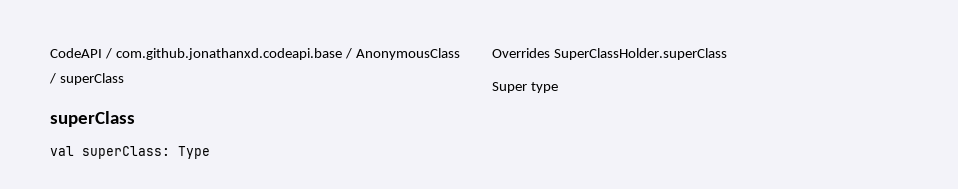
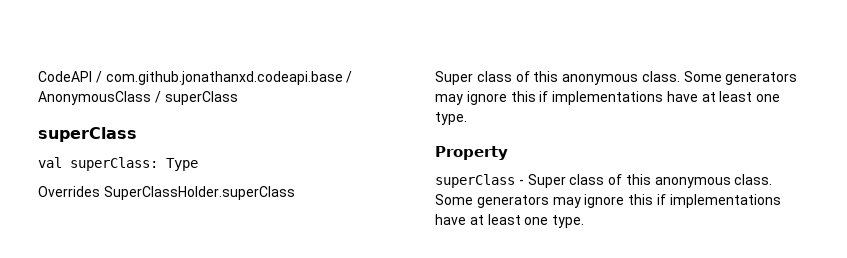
[530,82,558,93] type -> [476,71,798,85] [435,91,781,105] [435,112,467,125] [435,146,508,160] [435,174,773,188] [435,194,781,208] [435,214,585,228] class of this anonymous class. Some generators may ignore this if implementations have at least one type. // Property // superClass - Super class of this anonymous class. Some generators may ignore this if implementations have at least one type.

